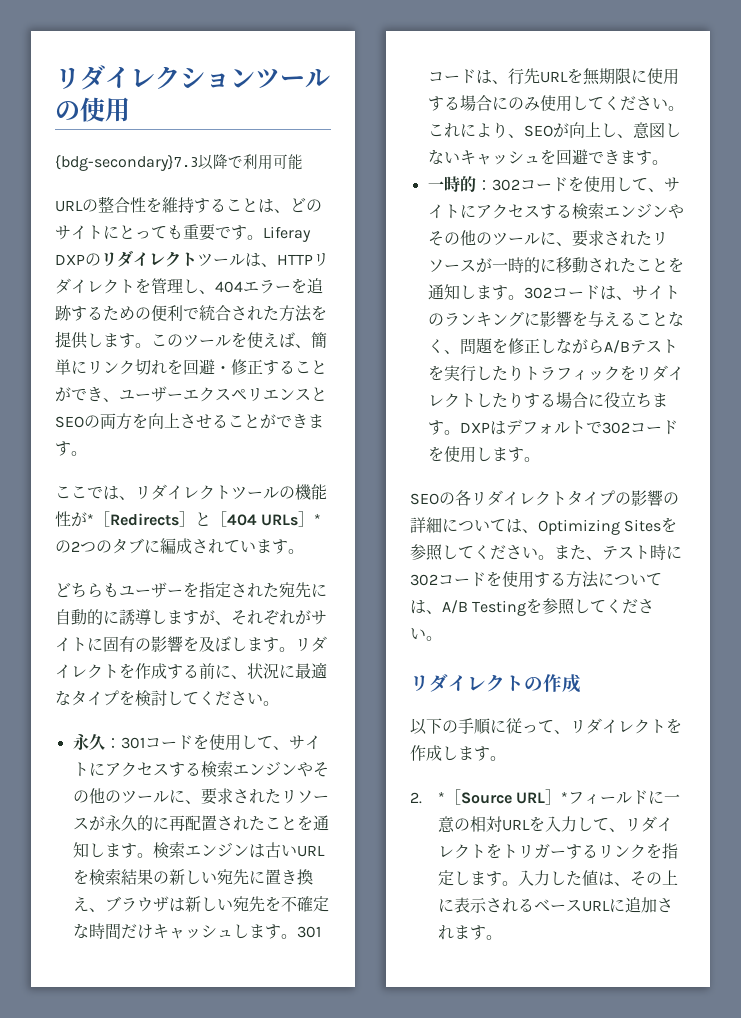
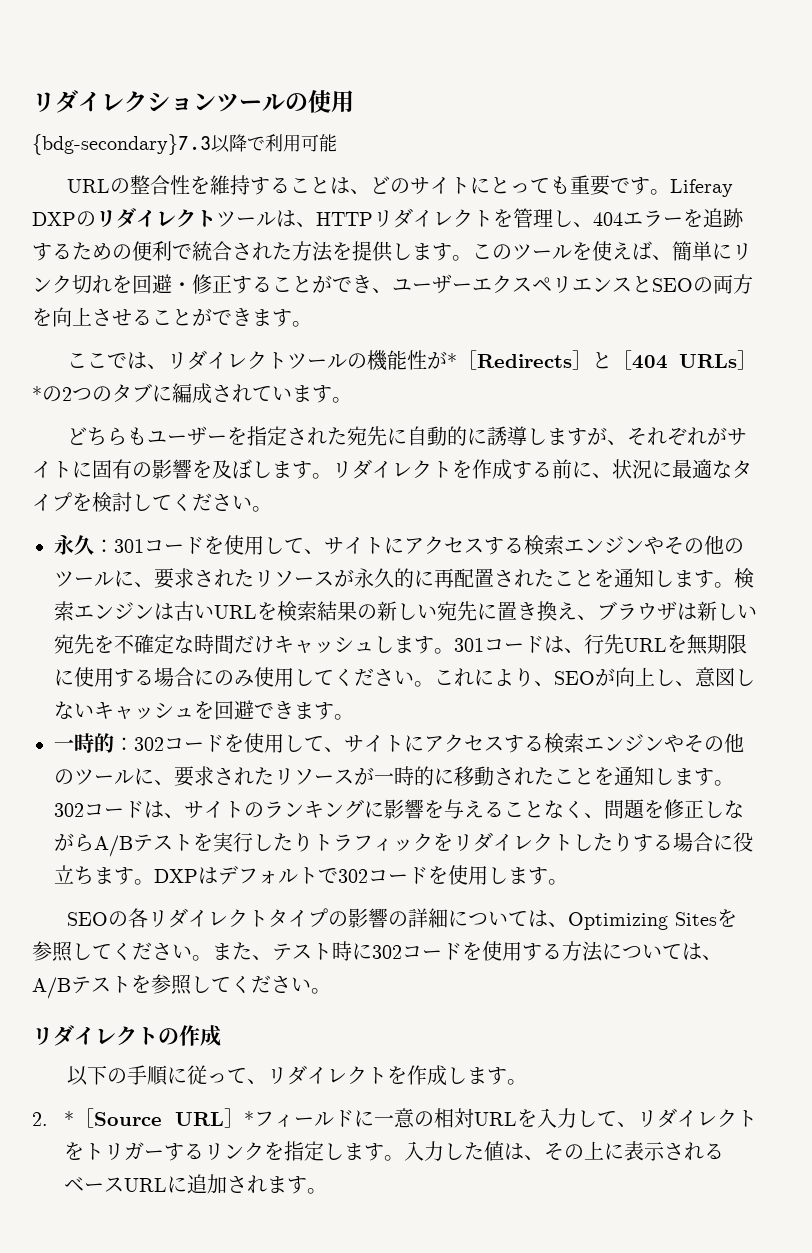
[472,600,527,616] Testing -> [71,976,131,994] テスト

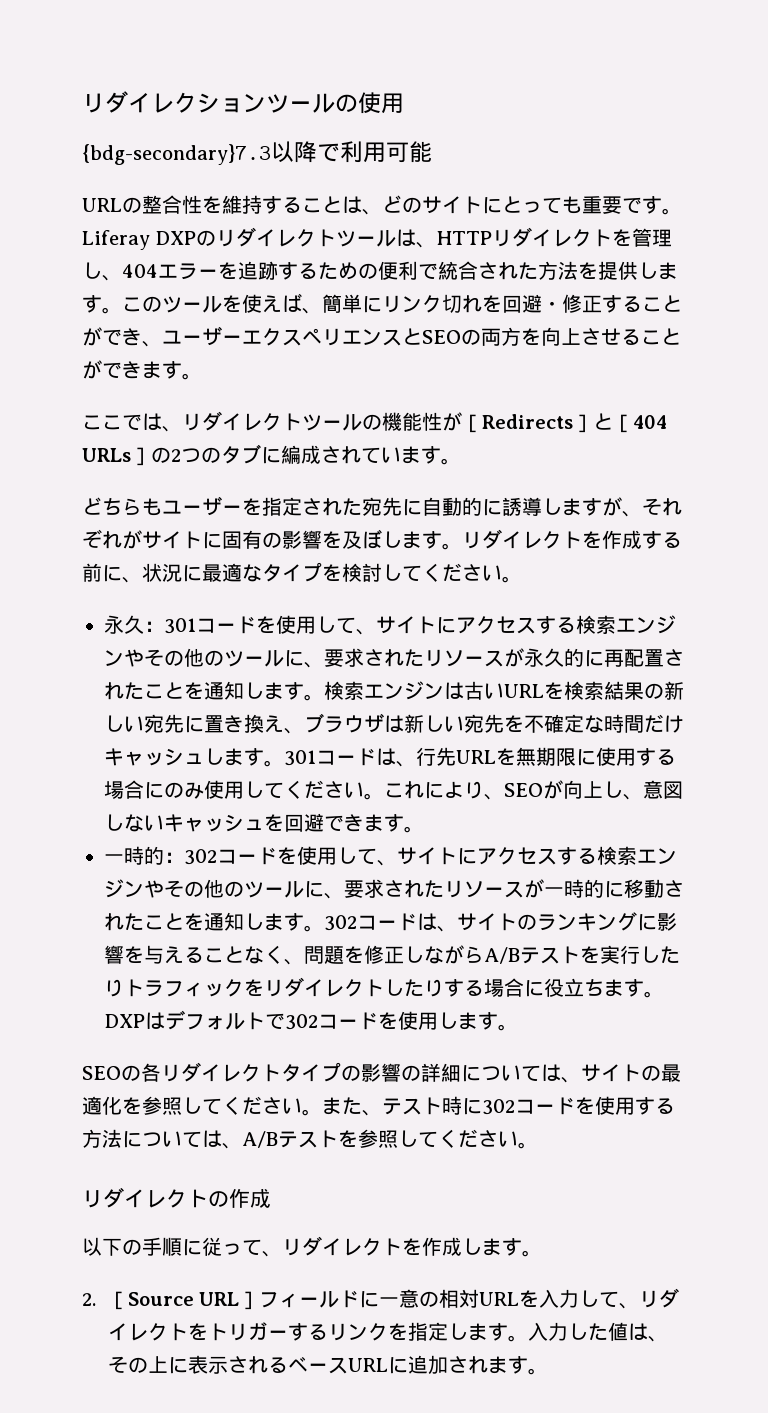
[447,353,458,368] * -> (462, 421) none
[32,386,42,401] * -> (151, 456) none
[568,912,718,930] Optimizing Sites -> [581,1064,681,1082] [82,1096,122,1115] サイトの最適化
[63,1111,74,1126] * -> (96, 1299) none
[243,1111,254,1126] * -> (260, 1300) none

